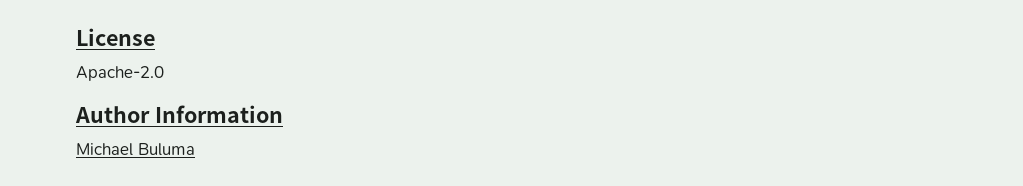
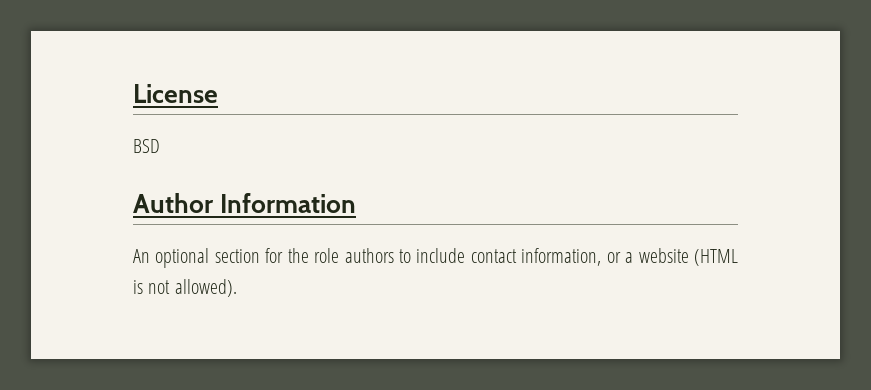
[76,66,164,81] Apache-2.0 -> [133,139,160,153] BSD
[76,143,195,156] Michael Buluma -> [133,248,739,268] [133,279,237,297] An optional section for the role authors to include contact information, or a website (HTML is not allowed).

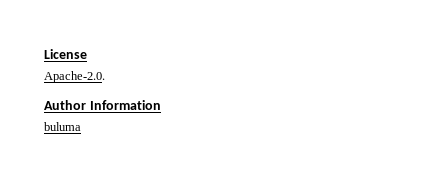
[133,139,160,153] BSD -> [44,71,105,83] Apache-2.0.
[133,248,739,268] [133,279,237,297] An optional section for the role authors to include contact information, or a website (HTML is not allowed). -> [44,122,81,131] buluma

